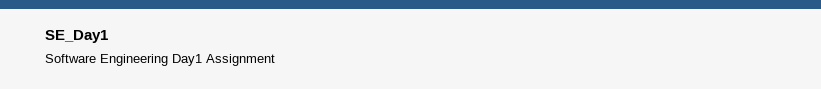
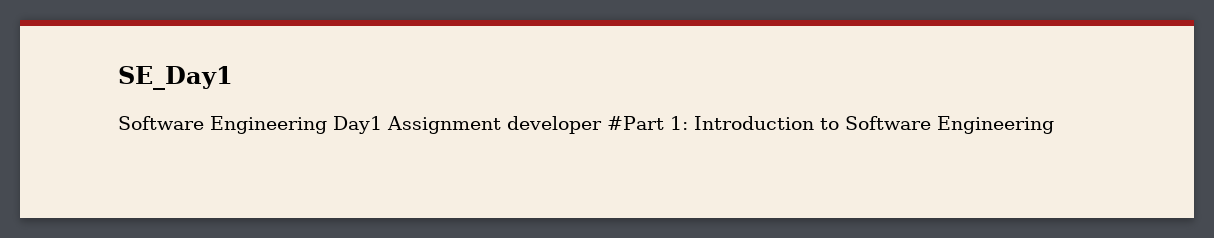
(275, 60) none -> [507,116,1054,134] developer #Part 1: Introduction to Software Engineering

